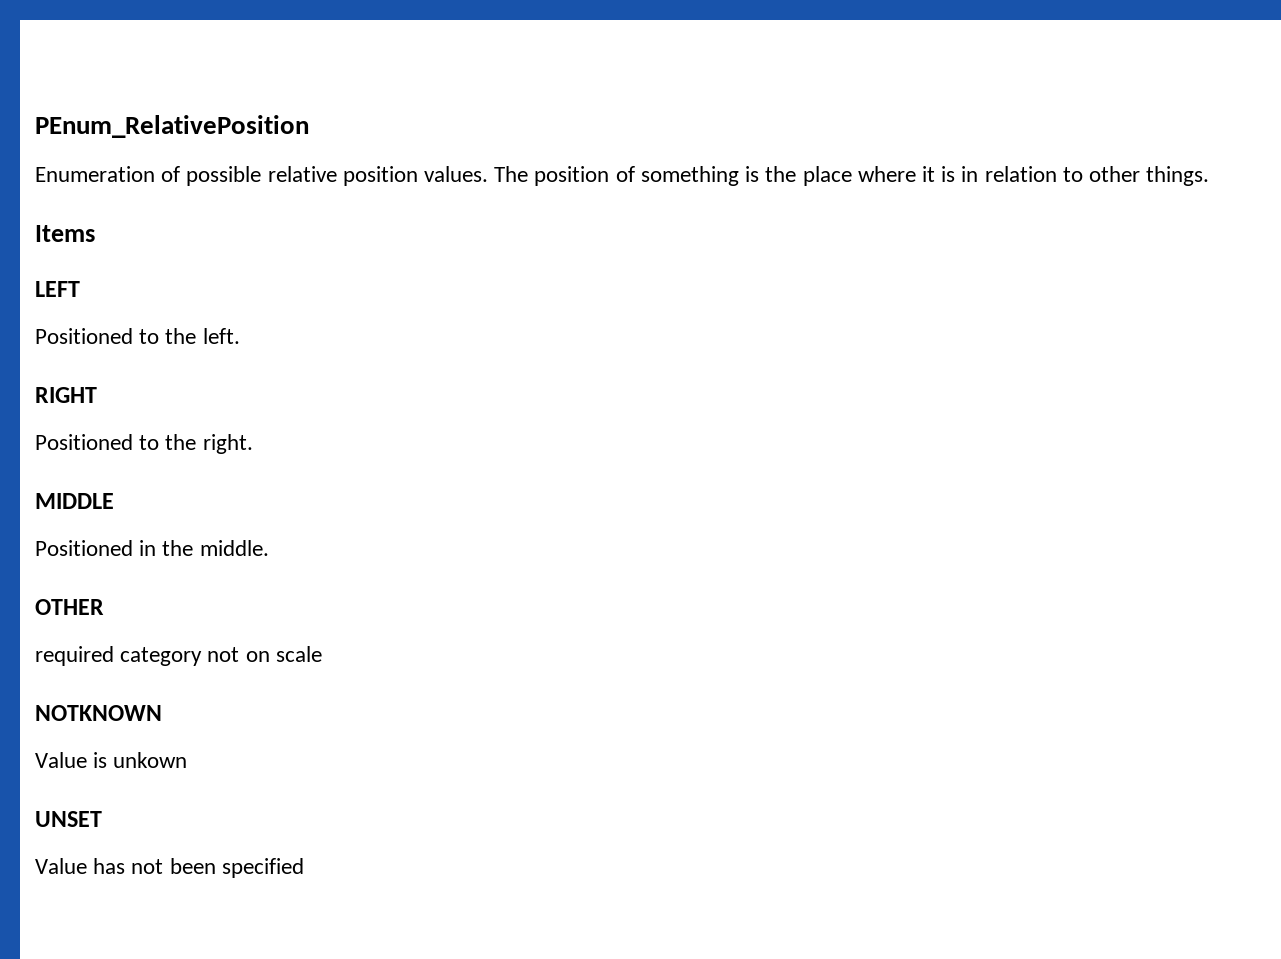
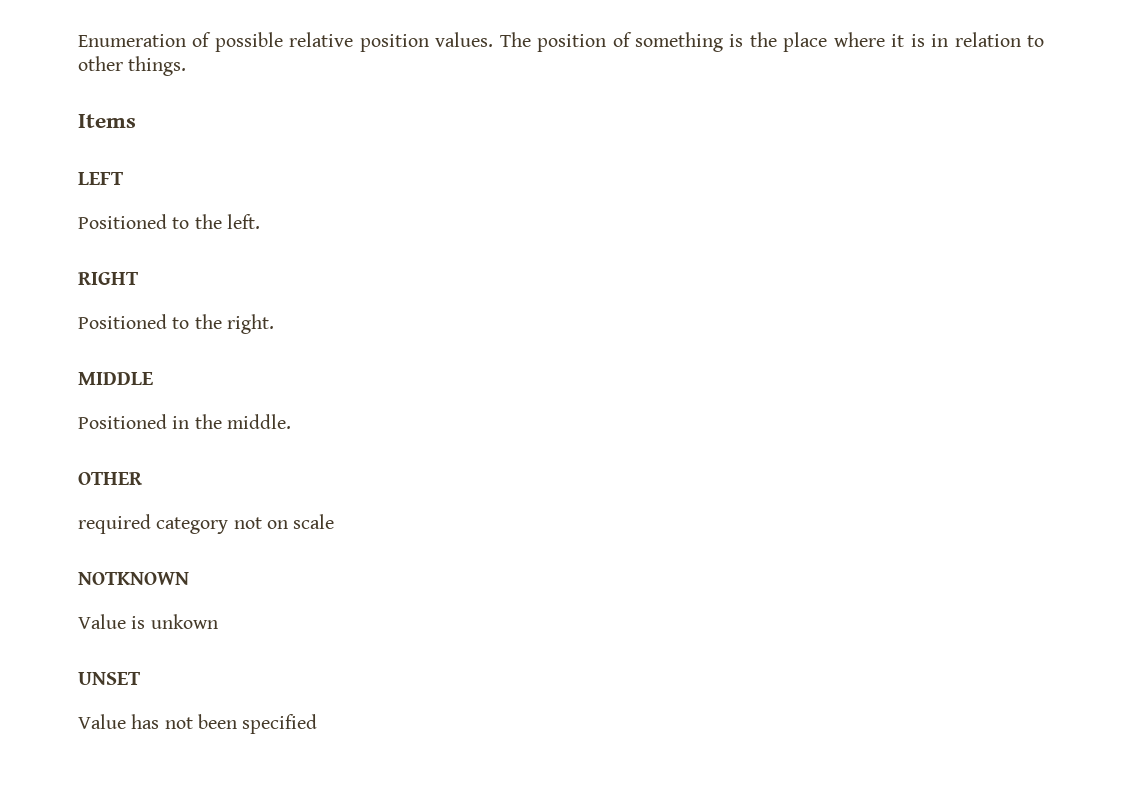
[35,115,309,138] PEnum_RelativePosition // -> (78, 40) none

